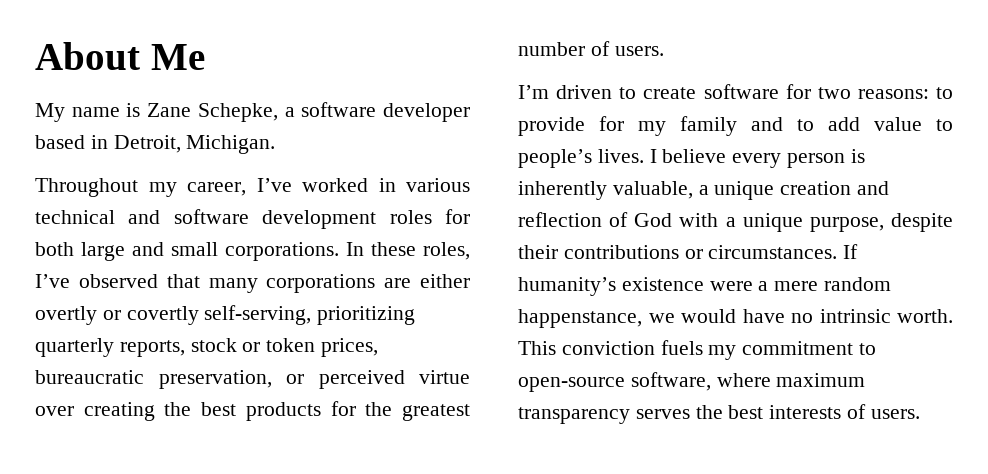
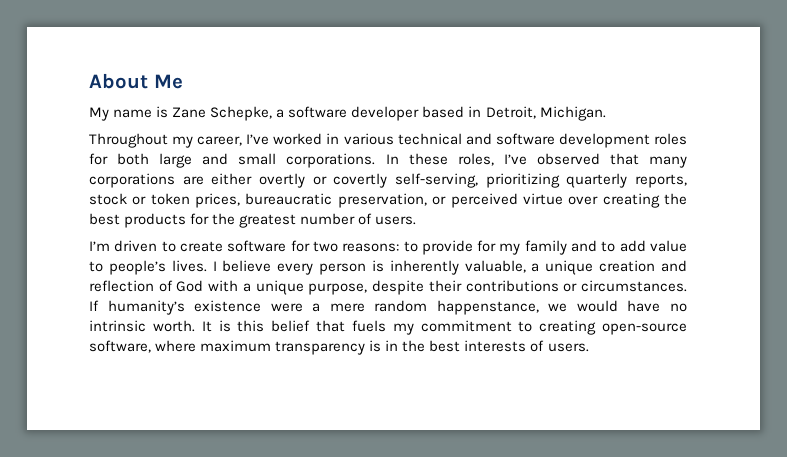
[518,341,655,355] This conviction -> [201,320,345,332] It is this belief that
(877, 349) none -> [539,320,597,335] creating
[635,409,690,419] serves -> [369,340,399,352] is in

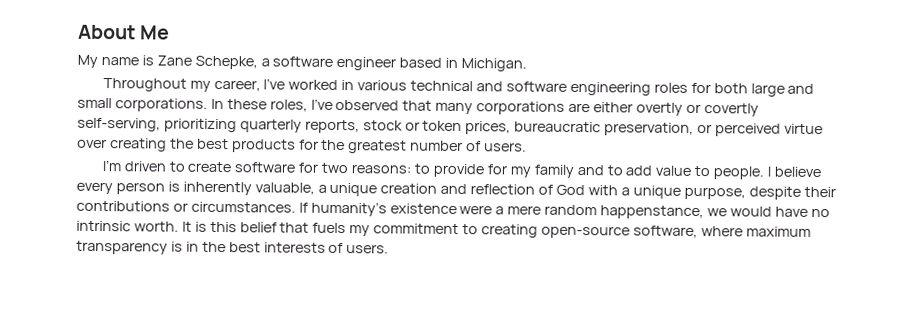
[351,106,420,121] developer -> [336,56,397,71] engineer
[485,106,536,119] Detroit, -> (459, 62) none
[558,133,650,148] development -> [569,81,651,96] engineering
[108,260,207,275] people’s lives. -> [713,166,765,180] people.

